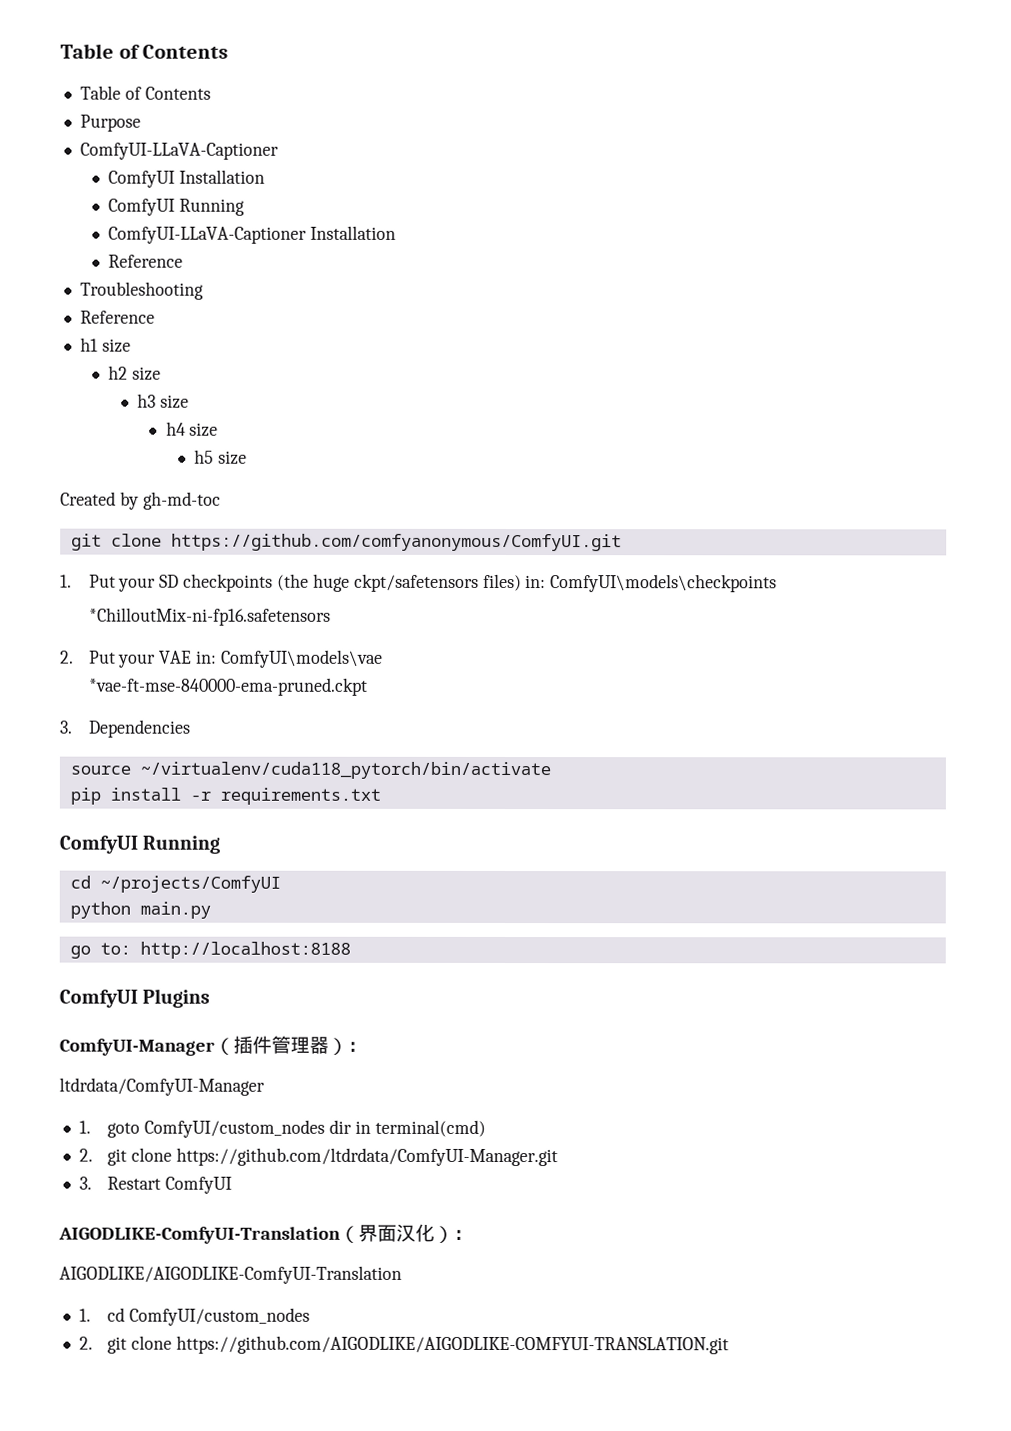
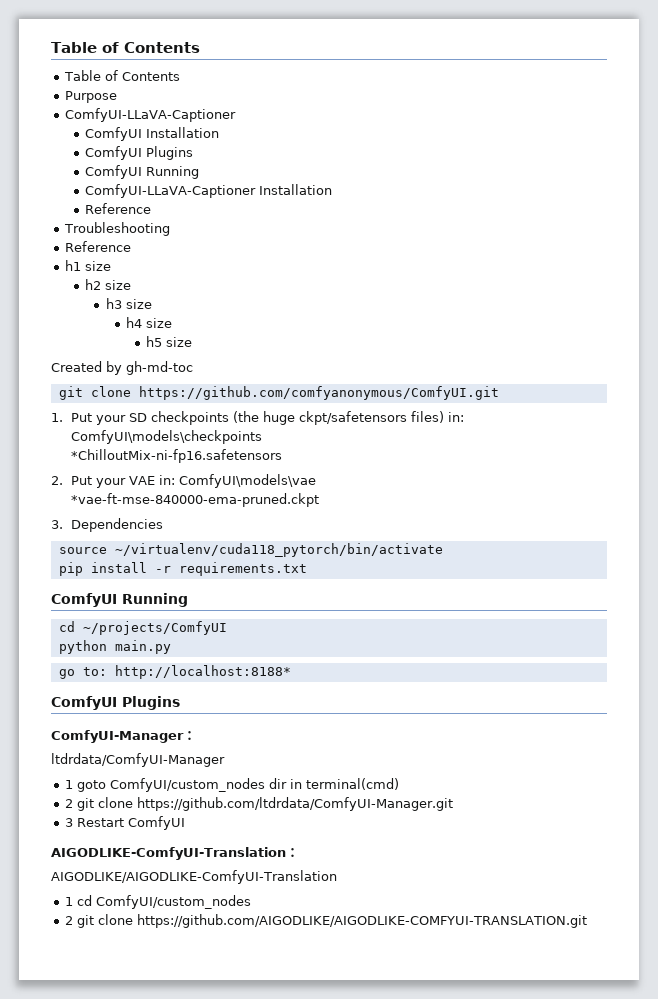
(266, 176) none -> [85,146,194,160] // ComfyUI Plugins
[139,941,351,959] http://localhost:8188 -> [114,665,291,679] http://localhost:8188*
[214,1035,348,1055] （插件管理器） -> (184, 736) none
[78,1120,91,1134] 1. -> [64,780,73,789] 1
[78,1148,93,1162] 2. -> [64,799,73,808] 2
[78,1176,92,1190] 3. -> [64,818,73,827] 3
[339,1223,454,1243] （界面汉化） -> (286, 853) none
[78,1308,91,1322] 1. -> [64,897,73,906] 1
[78,1336,93,1350] 2. -> [64,916,73,925] 2

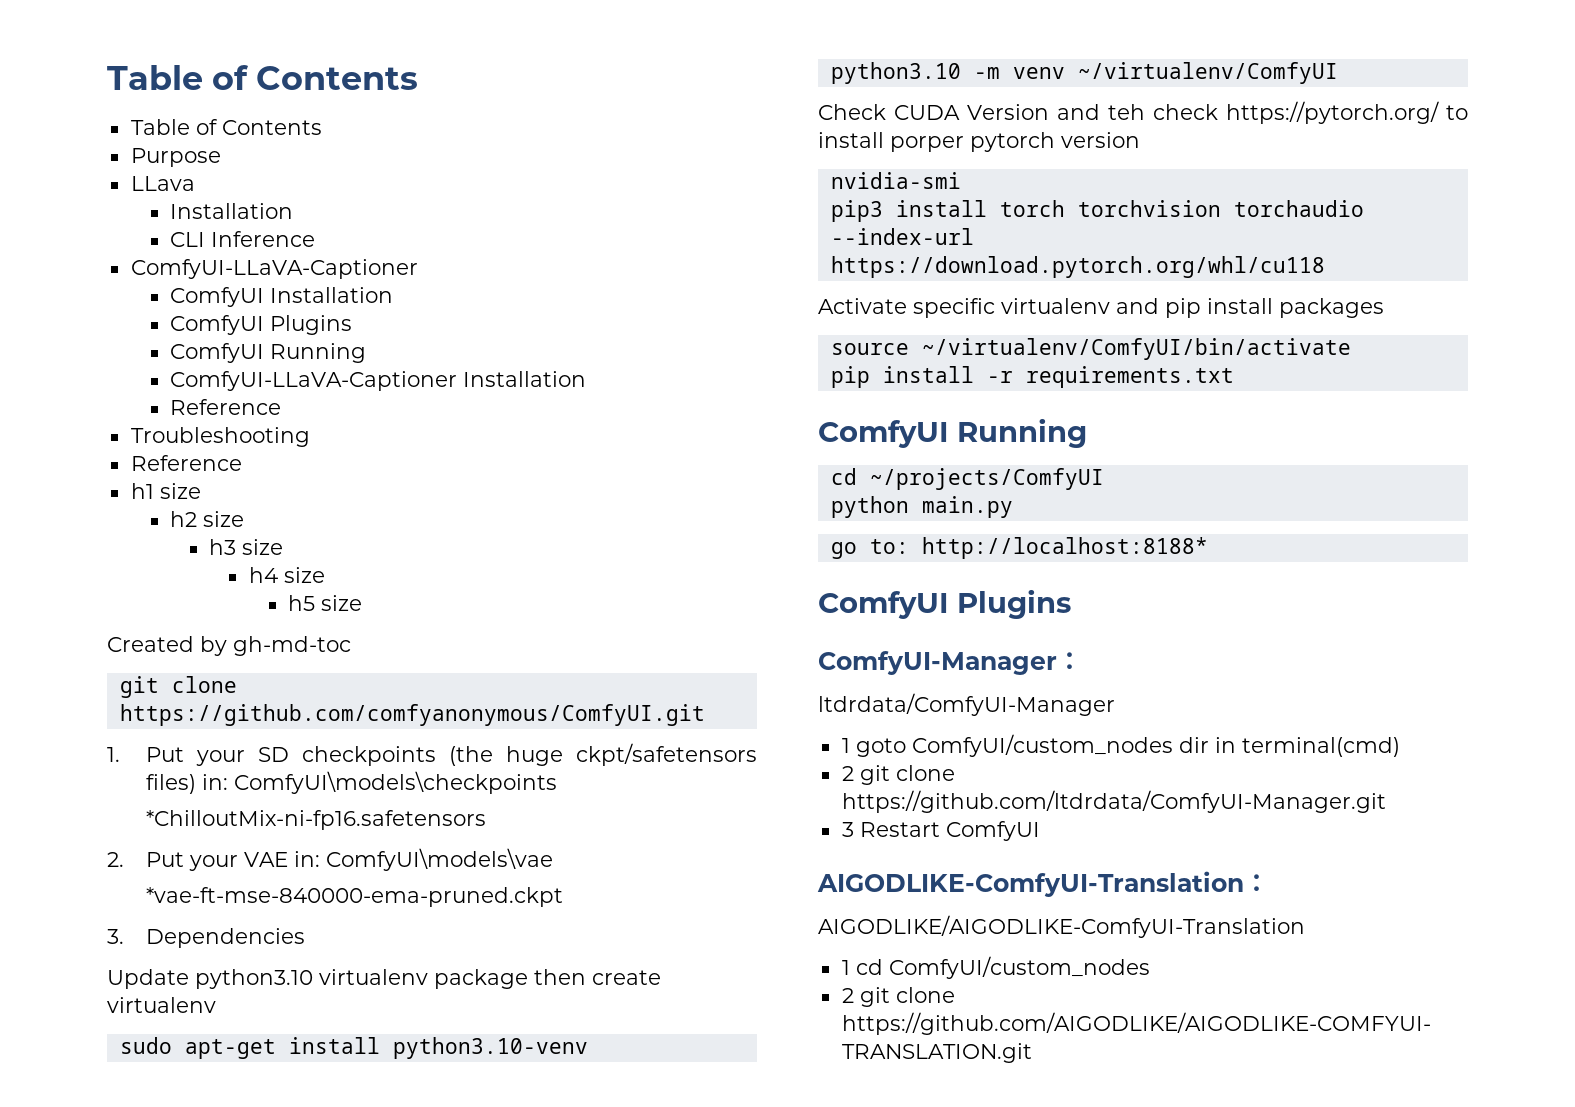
(117, 97) none -> [130,176,195,191] [169,203,293,219] [169,231,315,247] // LLava // Installation // CLI Inference
(164, 525) none -> [107,969,661,989] [107,997,216,1013] [119,1037,588,1059] [830,62,1338,84] [818,101,1468,124] [818,132,1140,152] [830,172,961,189] [830,200,1364,222] [830,228,974,245] [830,256,1325,278] [818,298,1384,318] // Update python3.10 virtualenv package then create virtualenv // sudo apt-get install python3.10-venv // python3.10 -m venv ~/virtualenv/ComfyUI // Check CUDA Version and teh check https://pytorch.org/ to install porper pytorch version // nvidia-smi // pip3 install torch torchvision torchaudio --index-url https://download.pytorch.org/whl/cu118 // Activate specific virtualenv and pip install packages
[114,543,443,557] ~/virtualenv/cuda118_pytorch/bin/activate -> [921,338,1351,360] ~/virtualenv/ComfyUI/bin/activate

